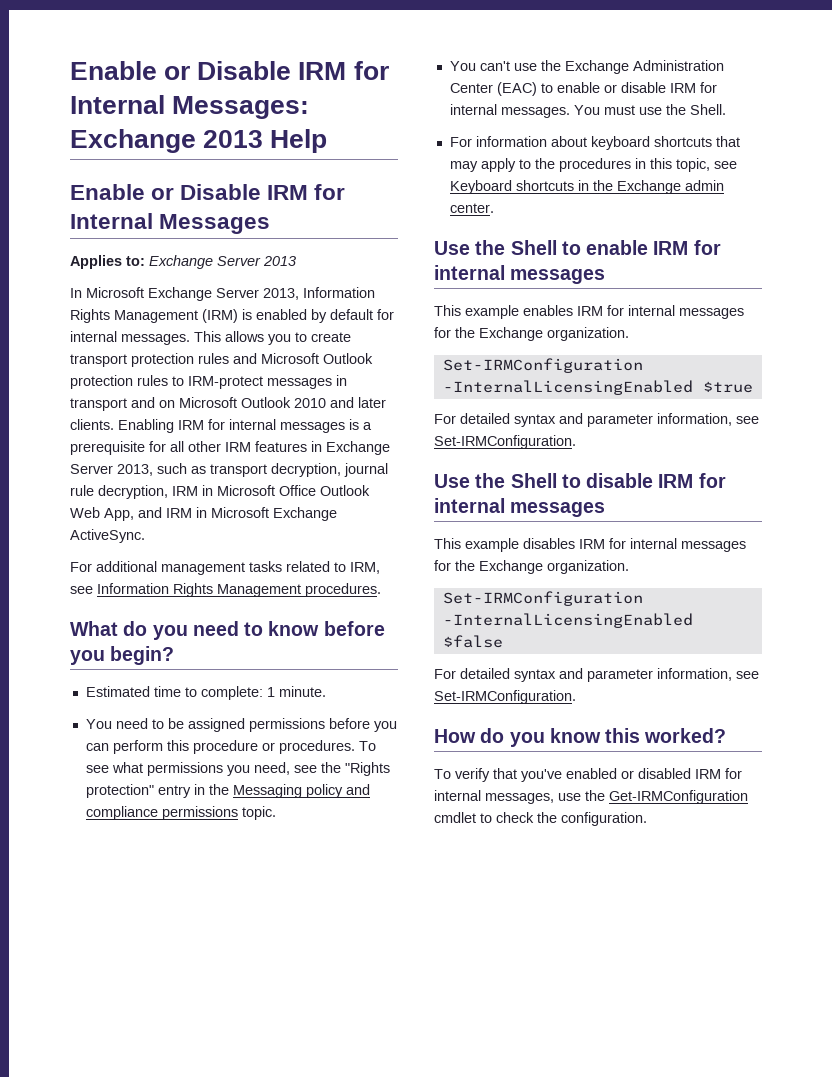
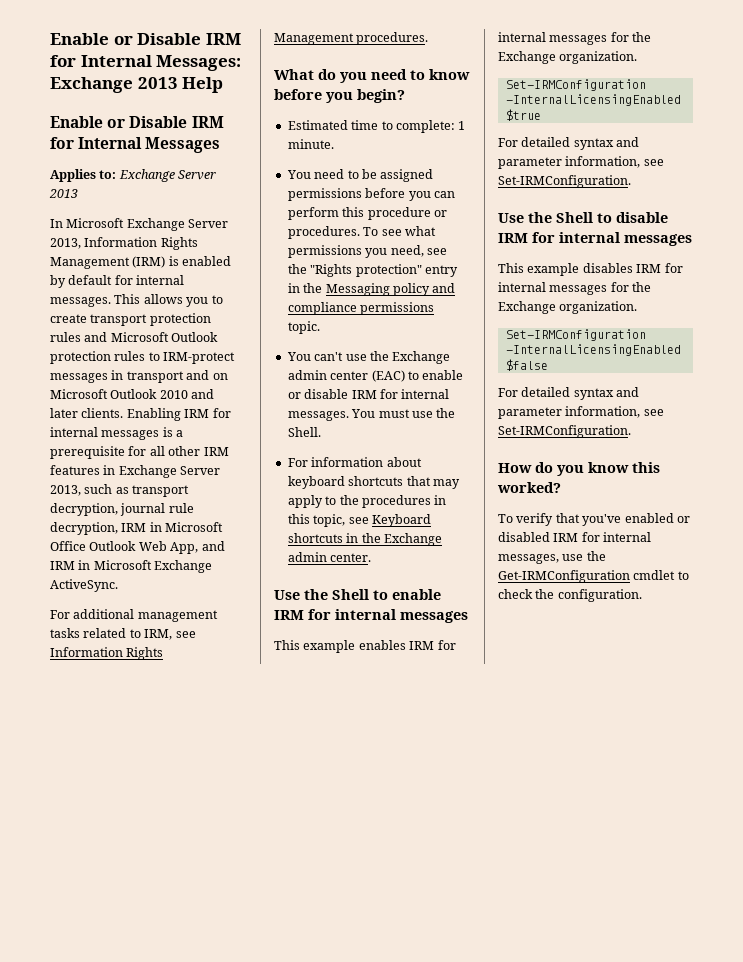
[632,60,724,71] [449,83,493,93] Administration Center -> [287,370,369,380] admin center

